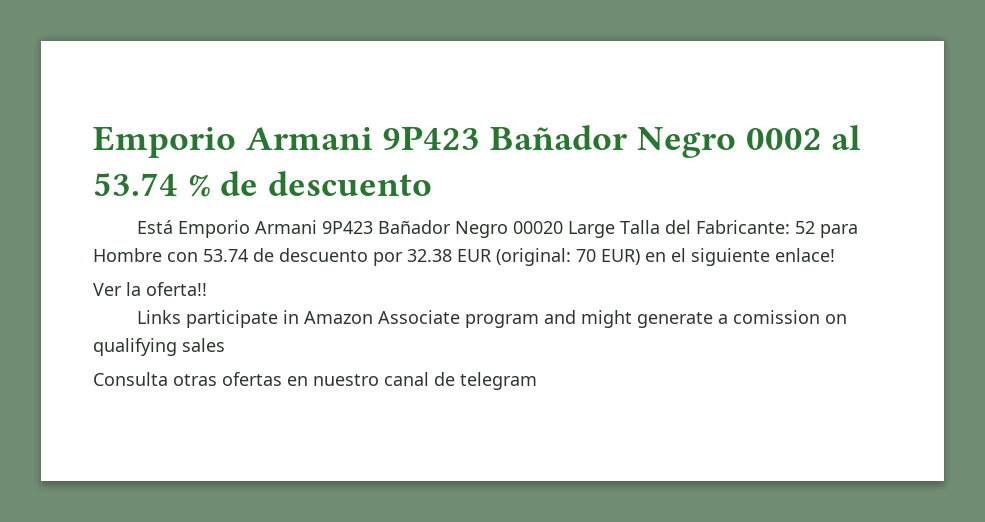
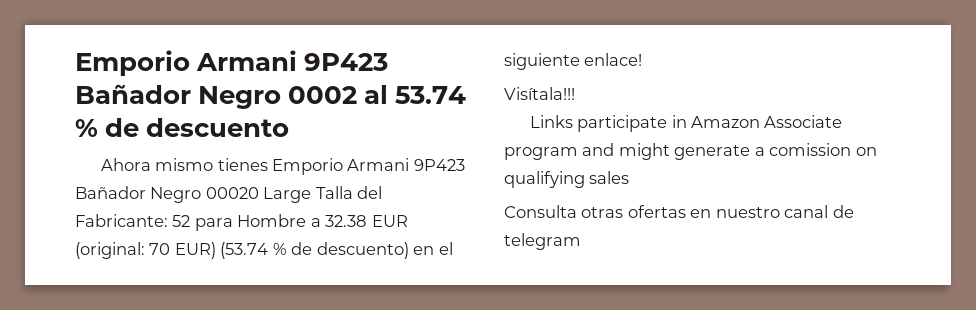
[137,220,174,234] Está -> [100,158,268,171] Ahora mismo tienes
[167,248,403,266] con 53.74 de descuento por -> [310,218,321,227] a
(640, 257) none -> [220,242,409,259] (53.74 % de descuento)
[93,282,207,296] Ver la oferta!! -> [504,87,575,100] Visítala!!!

